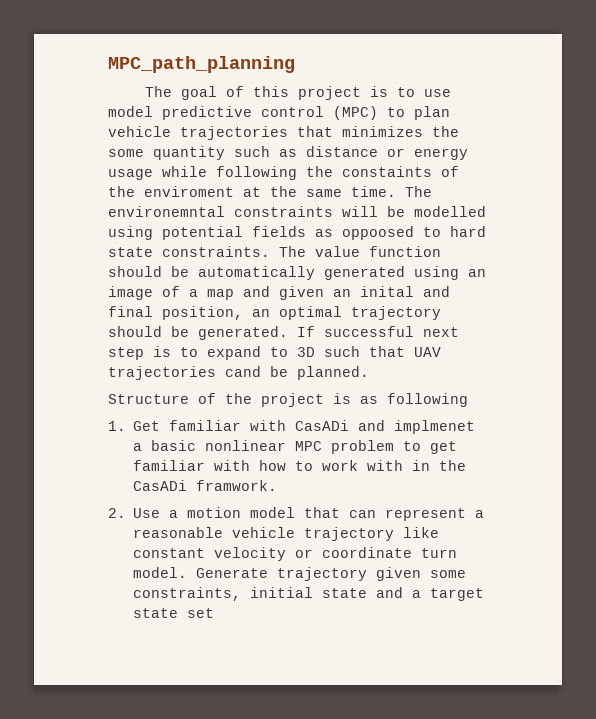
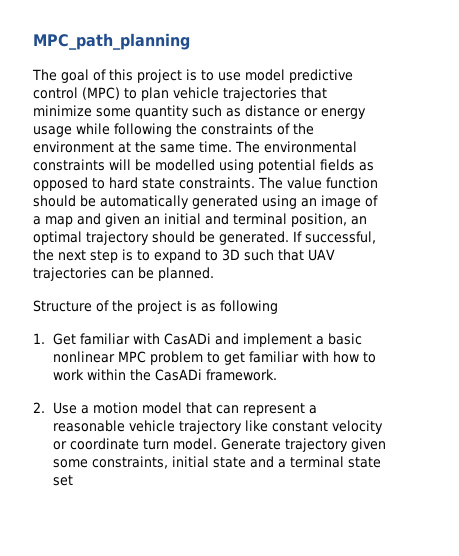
[342,126,459,137] minimizes the -> [33,105,92,117] minimize
[342,166,459,177] [108,186,234,197] constaints of the enviroment -> [201,123,314,135] [33,141,114,153] constraints of the environment
[108,206,225,217] environemntal -> [264,141,357,153] environmental
[342,226,414,240] oppoosed -> [33,177,88,191] opposed
[360,286,450,297] [108,306,153,317] inital and final -> [164,213,287,225] initial and terminal
[324,326,414,337] successful -> [305,231,376,244] [33,249,54,261] successful, the
[225,366,261,377] cand -> [111,270,134,279] can
[394,420,476,434] implmenet -> [243,333,313,347] implement
[367,460,431,471] with in -> [87,369,127,380] within
[196,480,278,491] framwork. -> [206,369,278,381] framework.
[430,588,485,601] target -> [290,456,345,468] terminal

